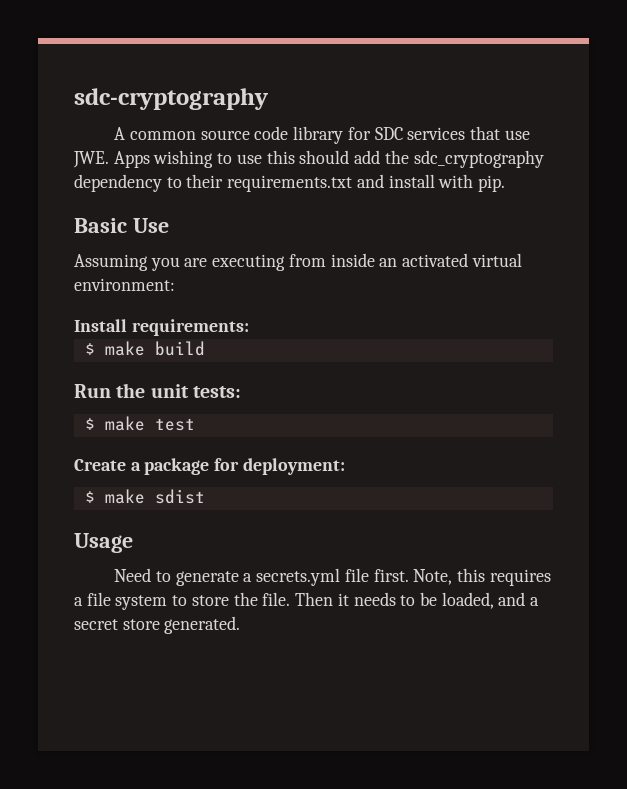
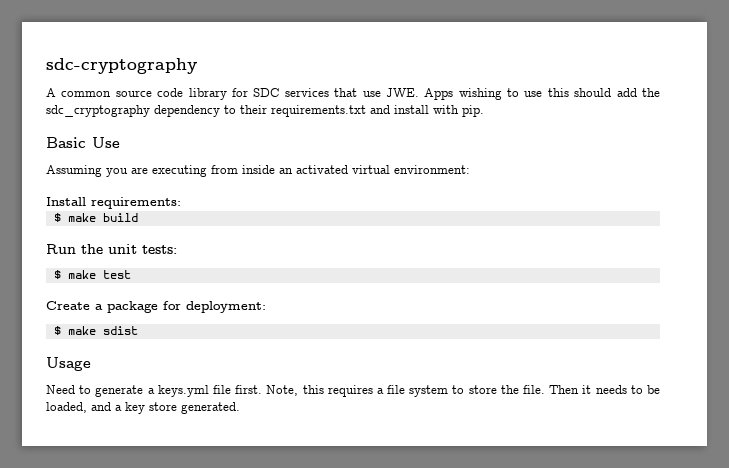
[256,568,341,586] secrets.yml -> [157,385,209,397] keys.yml
[74,619,118,630] secret -> [125,402,145,414] key

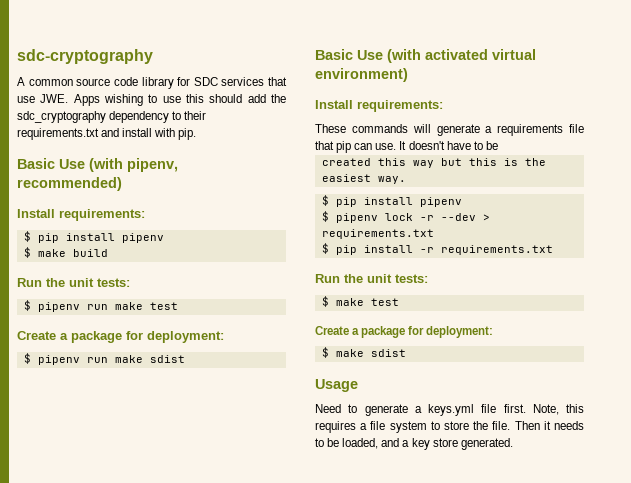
[46,165,470,177] [46,197,181,209] // Assuming you are executing from inside an activated virtual environment: // Install requirements: -> [89,158,178,172] [17,177,122,191] [17,209,145,221] [23,231,164,243] (with pipenv, recommended) // Install requirements: // $ pip install pipenv
(177, 249) none -> [23,300,178,312] [17,331,224,343] [23,353,185,365] [315,49,536,63] [315,68,408,82] [315,100,443,112] [315,124,584,136] [315,141,498,153] [321,158,546,168] [321,174,406,184] [321,195,462,207] [321,211,490,223] [321,229,434,239] [321,243,553,255] [315,274,428,283] // $ pipenv run make test // Create a package for deployment: // $ pipenv run make sdist // Basic Use (with activated virtual environment) // Install requirements: // These commands will generate a requirements file that pip can use. It doesn't have to be // created this way but this is the easiest way. // $ pip install pipenv // $ pipenv lock -r --dev > requirements.txt // $ pip install -r requirements.txt // Run the unit tests:

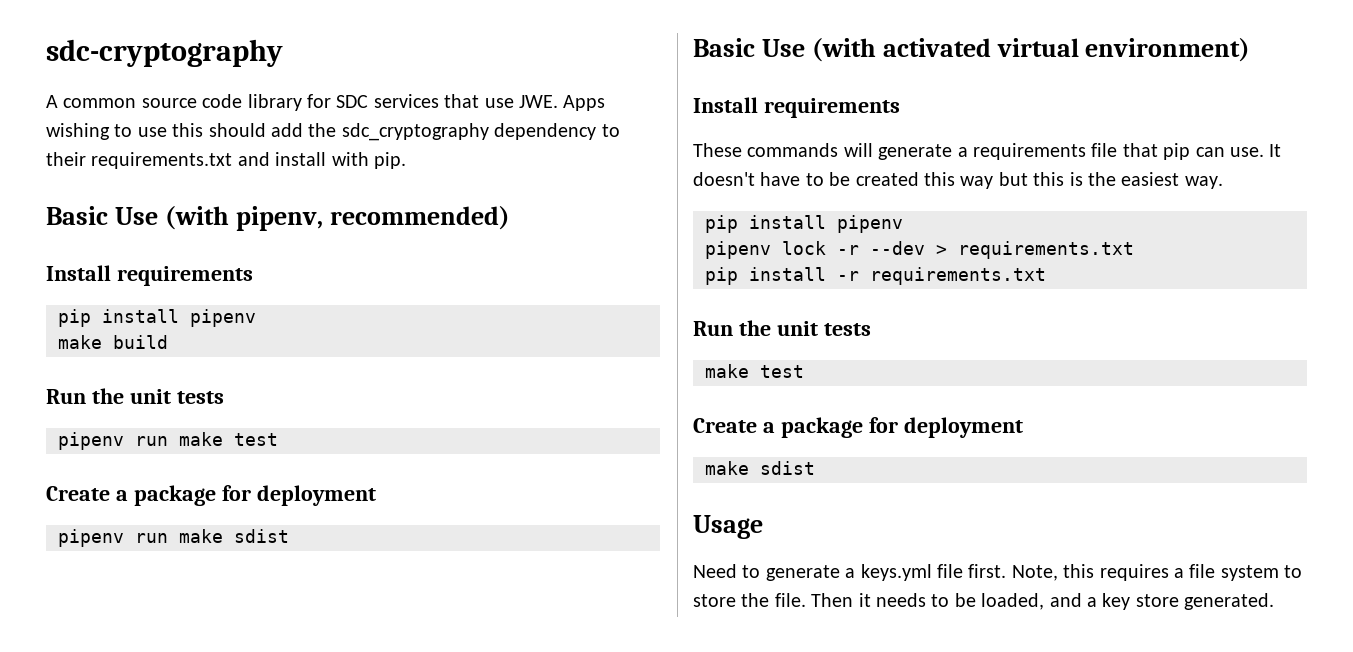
[59,209,145,221] [23,231,164,243] [23,247,31,258] requirements: // $ pip install pipenv // $ -> [116,266,253,286] [58,309,256,327] requirements // pip install pipenv //
[97,278,130,287] [23,300,31,311] tests: // $ -> [176,391,224,404] tests //
[147,331,224,343] [23,353,31,364] deployment: // $ -> [256,485,376,506] deployment //
[357,100,443,112] requirements: -> [763,98,900,118] requirements
(498, 145) // -> (851, 179) none
[321,195,462,207] [321,211,329,222] $ pip install pipenv // $ -> [705,215,903,233] pip install pipenv //
[321,243,329,254] $ -> (1134, 250) none
[395,274,428,283] [321,296,399,307] [315,326,494,338] [321,347,329,358] tests: // $ make test // Create a package for deployment: // $ -> [823,323,871,336] [705,364,804,378] [693,417,1023,438] tests // make test // Create a package for deployment //

